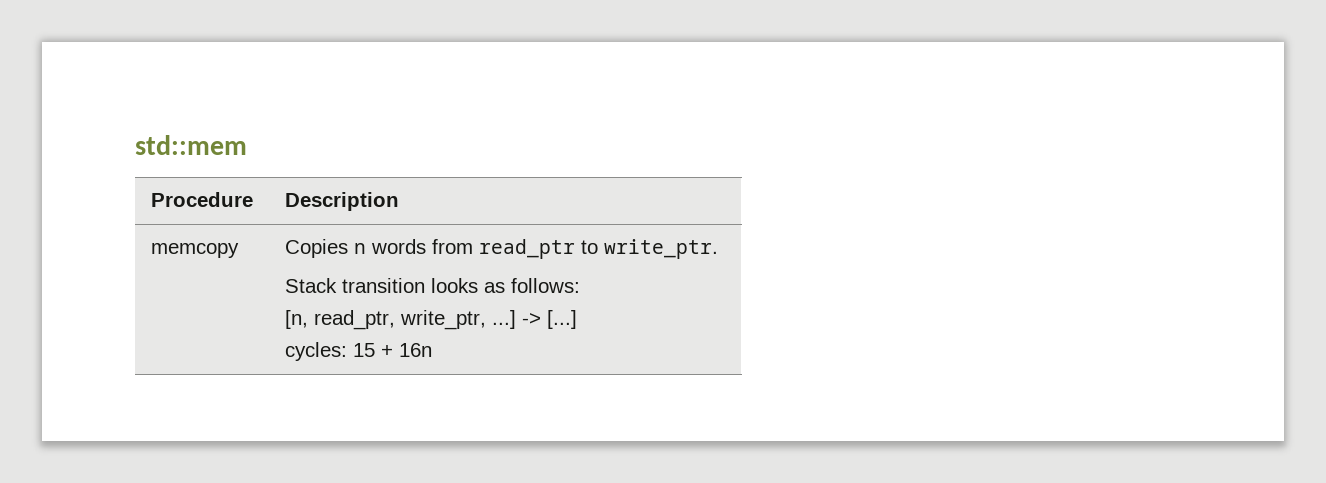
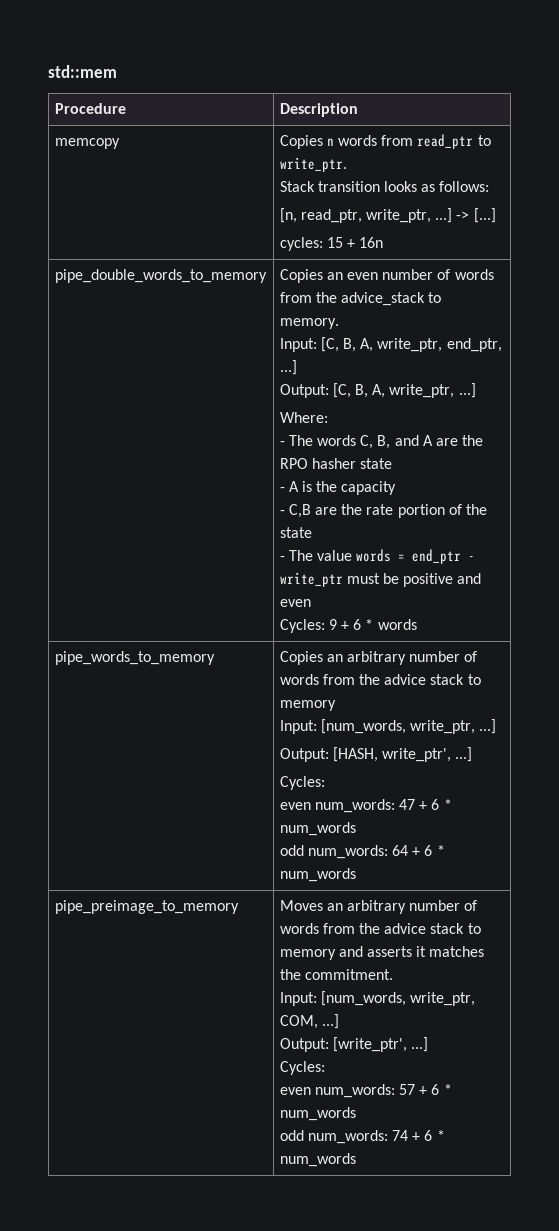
(432, 350) none -> [54,269,267,283] [279,269,494,283] [279,292,442,306] [279,318,339,329] [279,337,502,352] [279,360,297,375] [279,383,476,398] [279,412,328,423] [279,435,484,449] [279,458,393,469] [279,481,397,495] [279,504,487,518] [279,527,312,538] [279,549,476,564] [279,572,482,587] [279,599,311,607] [279,619,417,633] [54,651,215,665] [279,651,478,665] [279,674,481,685] [279,700,336,711] [279,719,497,734] [279,747,473,762] [279,776,325,790] [279,799,452,813] [279,822,356,836] [279,845,445,859] [279,868,356,882] [54,900,239,914] [279,900,478,914] [279,923,481,934] [279,946,485,960] [279,969,393,980] [279,991,476,1006] [279,1014,339,1029] [279,1037,429,1052] [279,1061,325,1075] [279,1084,452,1098] [279,1107,356,1121] [279,1130,445,1144] [279,1153,356,1167] // pipe_double_words_to_memory | Copies an even number of words from the advice_stack to memory. // Input: [C, B, A, write_ptr, end_ptr, ...] // Output: [C, B, A, write_ptr, ...] // Where: // - The words C, B, and A are the RPO hasher state // - A is the capacity // - C,B are the rate portion of the state // - The value words = end_ptr - write_ptr must be positive and even // Cycles: 9 + 6 * words // pipe_words_to_memory | Copies an arbitrary number of words from the advice stack to memory // Input: [num_words, write_ptr, ...] // Output: [HASH, write_ptr', ...] // Cycles: // even num_words: 47 + 6 * num_words // odd num_words: 64 + 6 * num_words // pipe_preimage_to_memory | Moves an arbitrary number of words from the advice stack to memory and asserts it matches the commitment. // Input: [num_words, write_ptr, COM, ...] // Output: [write_ptr', ...] // Cycles: // even num_words: 57 + 6 * num_words // odd num_words: 74 + 6 * num_words

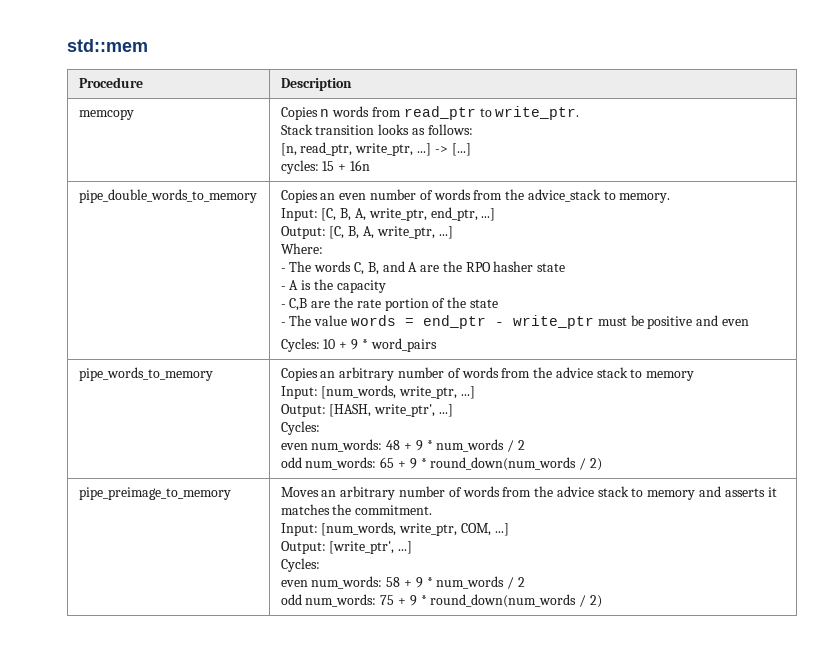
[328,619,417,630] 9 + 6 * words -> [323,338,437,352] 10 + 9 * word_pairs
[399,799,452,810] [279,822,356,836] [279,845,445,859] [279,868,356,882] 47 + 6 * num_words // odd num_words: 64 + 6 * num_words -> [386,439,525,452] [280,457,602,471] 48 + 9 * num_words / 2 // odd num_words: 65 + 9 * round_down(num_words / 2)
[399,1084,452,1095] [279,1107,356,1121] [279,1130,445,1144] [279,1153,356,1167] 57 + 6 * num_words // odd num_words: 74 + 6 * num_words -> [386,576,525,589] [280,594,602,608] 58 + 9 * num_words / 2 // odd num_words: 75 + 9 * round_down(num_words / 2)

